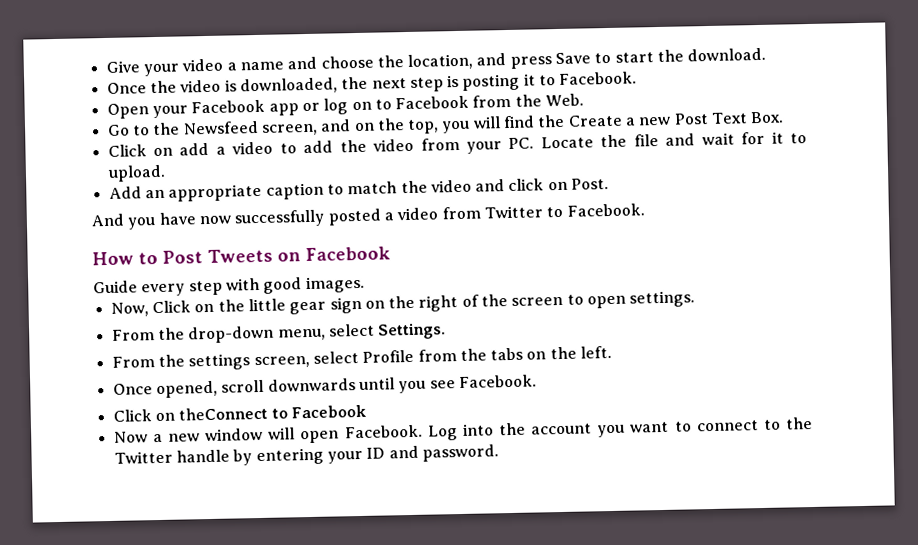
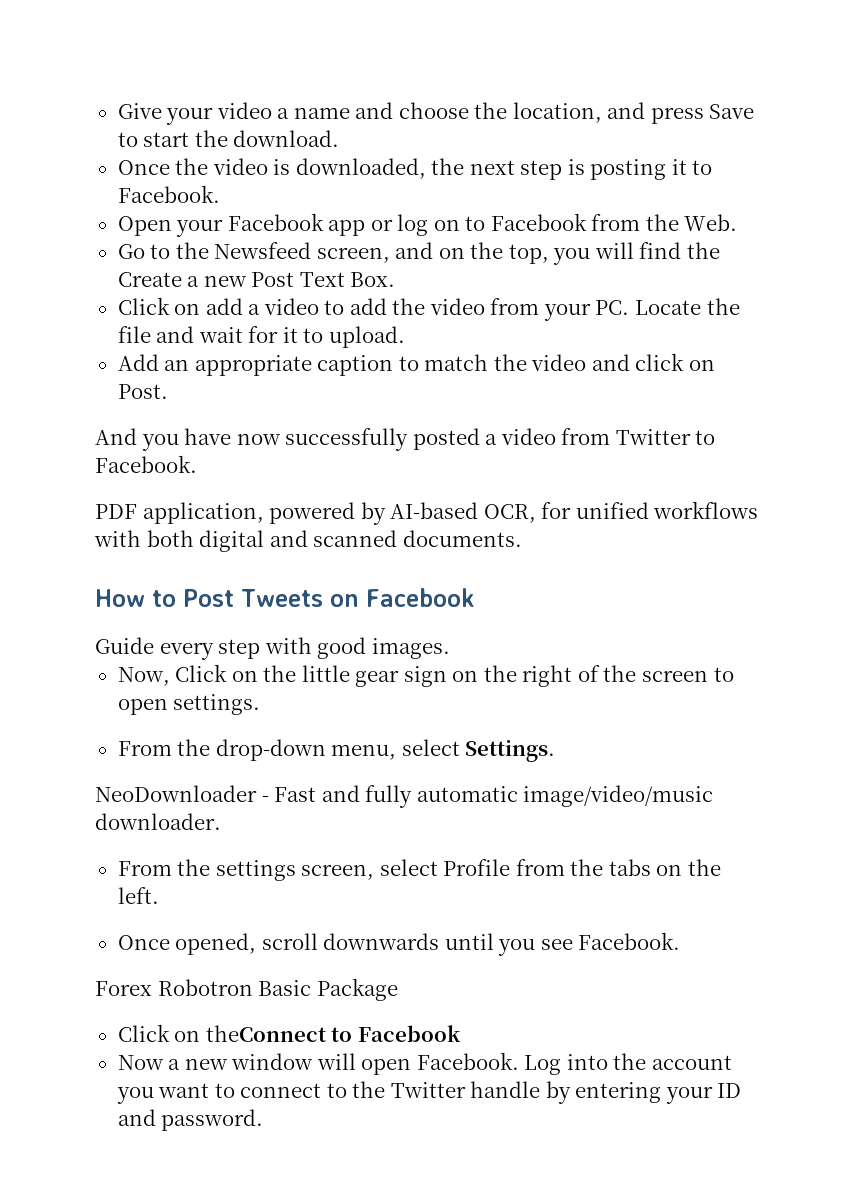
(645, 210) none -> [95,501,759,525] [94,530,522,552] // PDF application, powered by AI-based OCR, for unified workflows with both digital and scanned documents.
(447, 331) none -> [95,785,714,808] [95,813,221,830] // NeoDownloader - Fast and fully automatic image/video/music downloader.
(537, 381) none -> [95,978,398,1001] // Forex Robotron Basic Package

